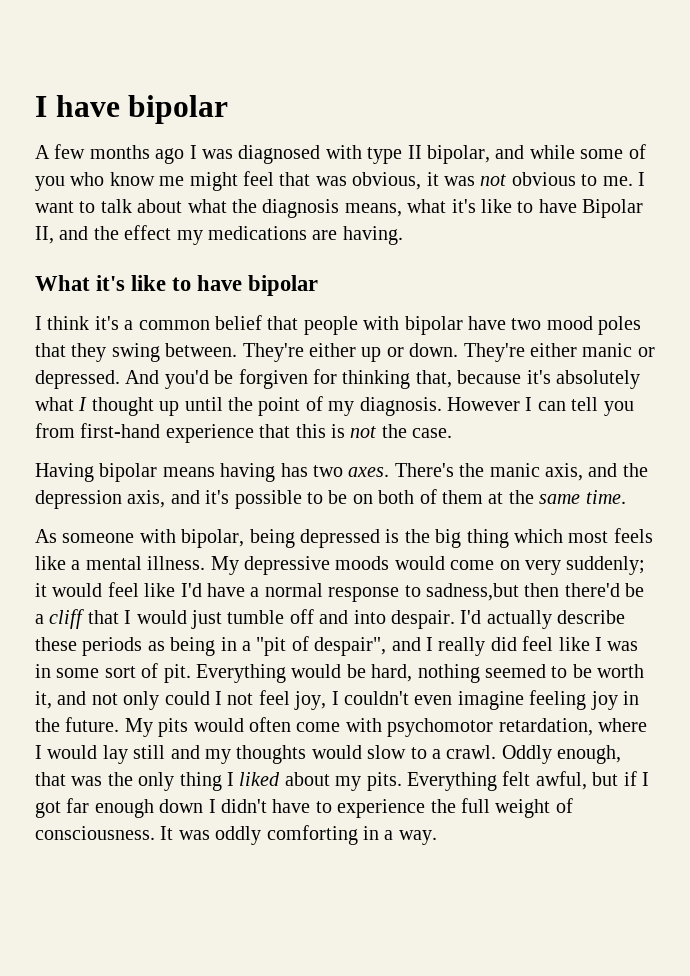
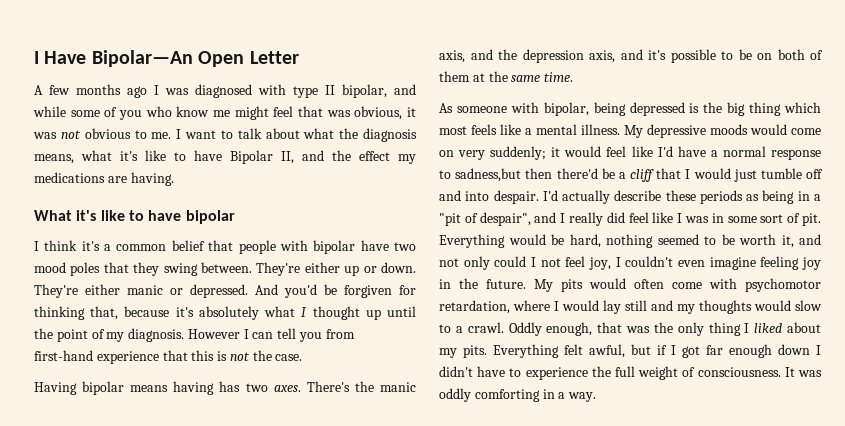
[35,95,229,124] I have bipolar -> [34,50,299,67] I Have Bipolar—An Open Letter

